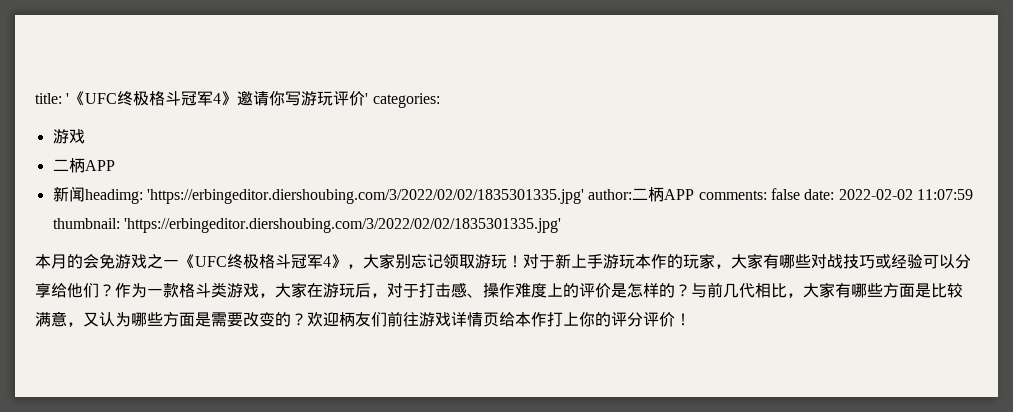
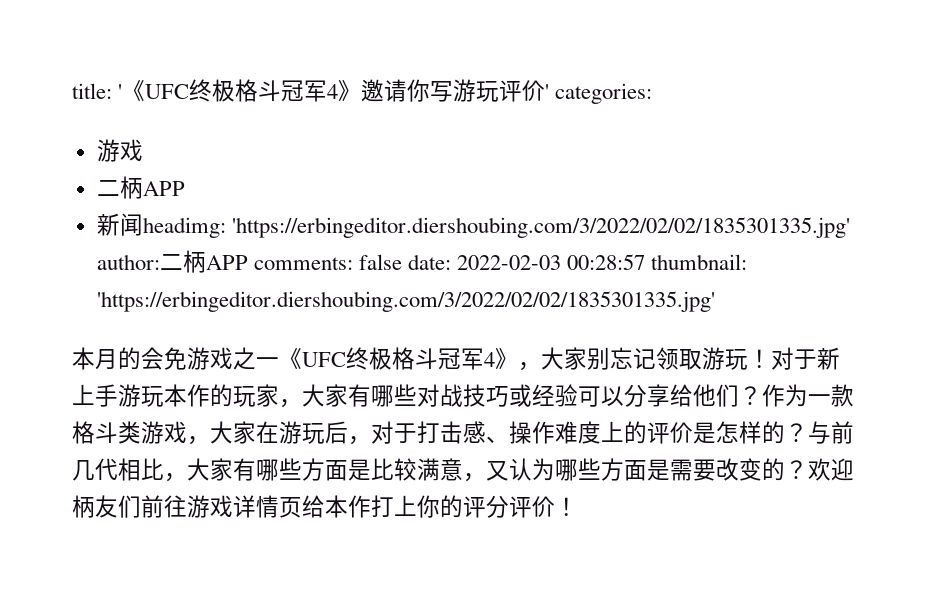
[838,189,973,200] 2022-02-02 11:07:59 -> [457,254,646,270] 2022-02-03 00:28:57

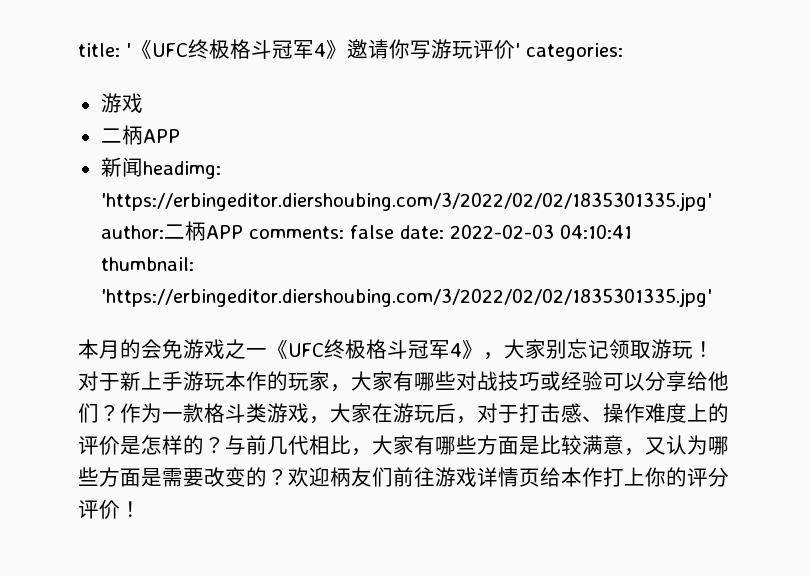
[567,254,646,270] 00:28:57 -> [559,224,632,239] 04:10:41

